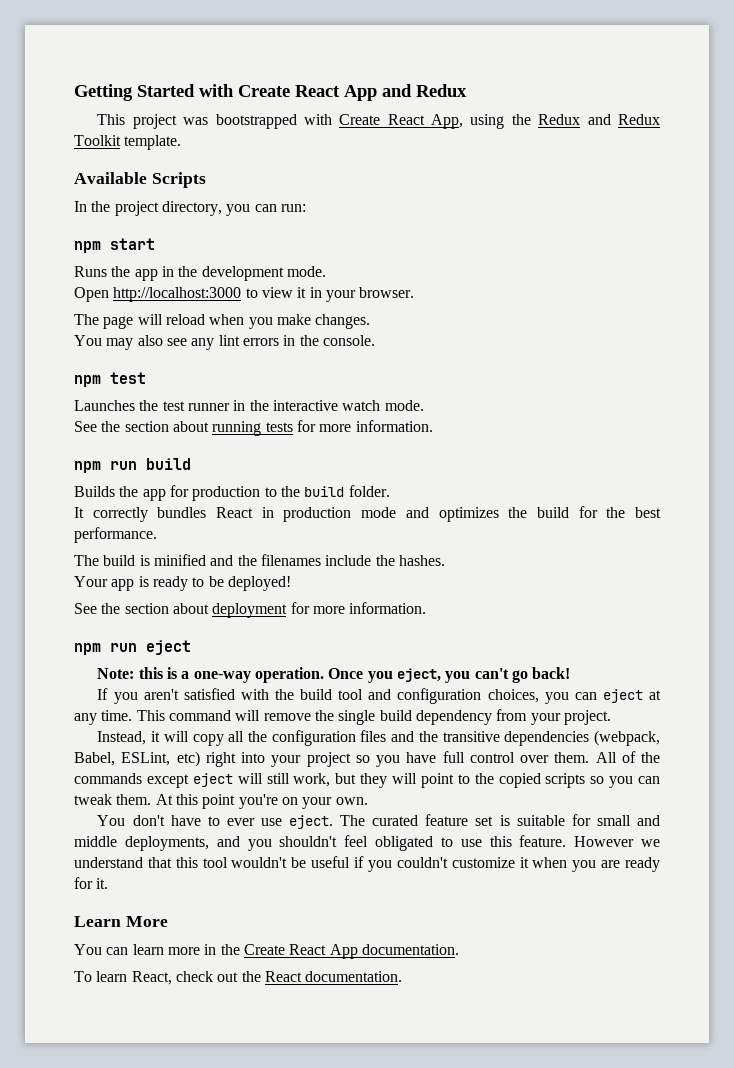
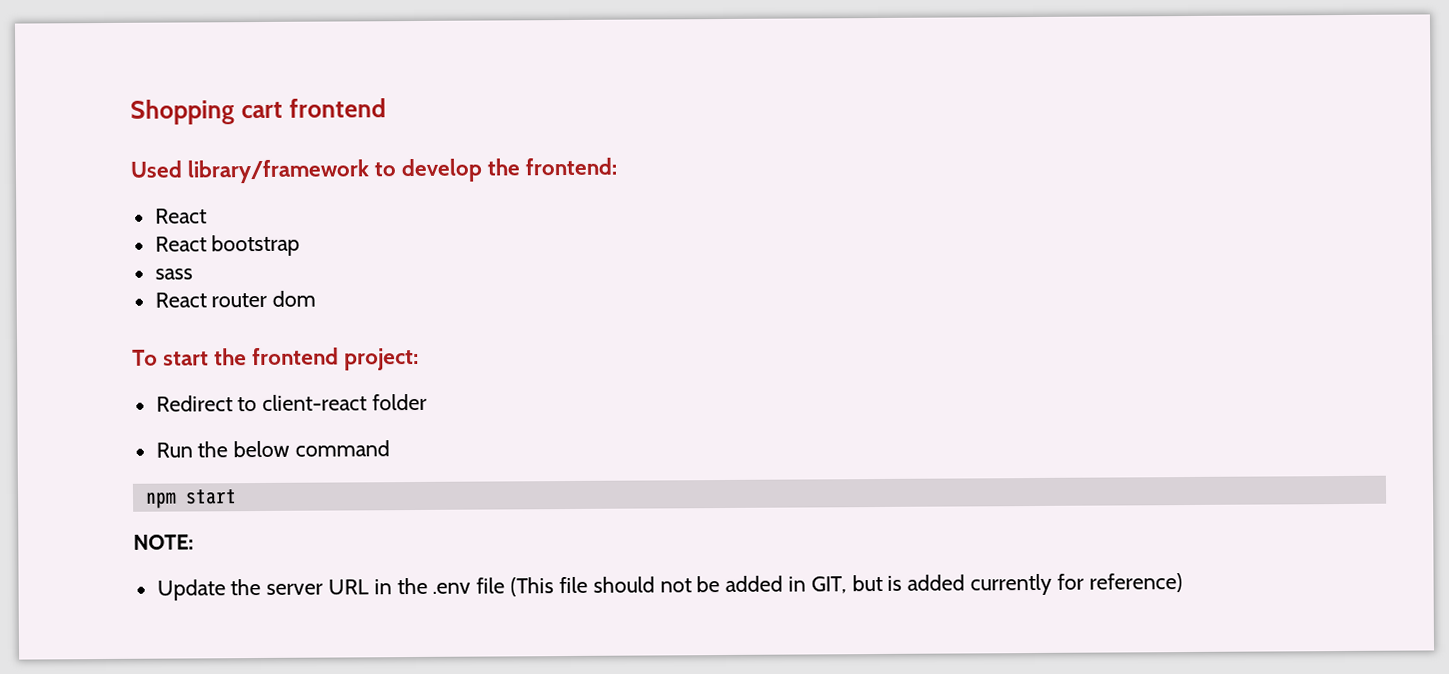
[74,84,467,101] [97,114,661,129] [74,135,182,150] [74,172,206,188] [74,201,306,216] [74,238,155,253] [74,266,326,281] [74,287,415,302] [74,314,371,329] [74,335,375,350] [74,372,146,387] [74,400,424,411] [74,420,433,436] [74,458,191,473] [74,485,390,501] [74,506,661,522] [74,527,157,543] [74,554,445,566] [74,576,291,591] [74,602,427,618] [74,640,191,655] [97,667,571,683] [97,688,661,704] [74,709,611,725] [97,730,660,746] [74,751,660,767] [74,773,660,788] [74,794,368,809] [97,814,661,829] [74,835,660,851] [74,856,661,872] [74,877,109,889] [74,916,168,927] [74,944,459,959] [74,971,403,985] Getting Started with Create React App and Redux // This project was bootstrapped with Create React App, using the Redux and Redux Toolkit template. // Available Scripts // In the project directory, you can run: // npm start // Runs the app in the development mode. // Open http://localhost:3000 to view it in your browser. // The page will reload when you make changes. // You may also see any lint errors in the console. // npm test // Launches the test runner in the interactive watch mode. // See the section about running tests for more information. // npm run build // Builds the app for production to the build folder. // It correctly bundles React in production mode and optimizes the build for the best performance. // The build is minified and the filenames include the hashes. // Your app is ready to be deployed! // See the section about deployment for more information. // npm run eject // Note: this is a one-way operation. Once you eject, you can't go back! // If you aren't satisfied with the build tool and configuration choices, you can eject at any time. This command will remove the single build dependency from your project. // Instead, it will copy all the configuration files and the transitive dependencies (webpack, Babel, ESLint, etc) right into your project so you have full control over them. All of the commands except eject will still work, but they will point to the copied scripts so you can tweak them. At this point you're on your own. // You don't have to ever use eject. The curated feature set is suitable for small and middle deployments, and you shouldn't feel obligated to use this feature. However we understand that this tool wouldn't be useful if you couldn't customize it when you are ready for it. // Learn More // You can learn more in the Create React App documentation. // To learn React, check out the React documentation. -> [130,98,386,125] [130,157,618,184] [154,208,207,224] [154,234,301,257] [154,268,193,280] [154,290,317,308] [132,347,420,371] [155,393,428,412] [155,440,391,458] [144,489,237,509] [133,534,194,550] [156,573,1183,601] Shopping cart frontend // Used library/framework to develop the frontend: // React // React bootstrap // sass // React router dom // To start the frontend project: // Redirect to client-react folder // Run the below command // npm start // NOTE: // Update the server URL in the .env file (This file should not be added in GIT, but is added currently for reference)

